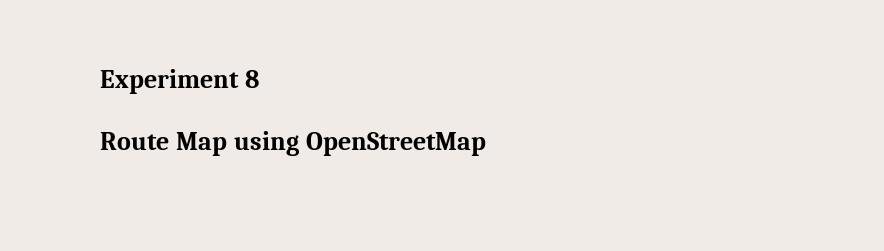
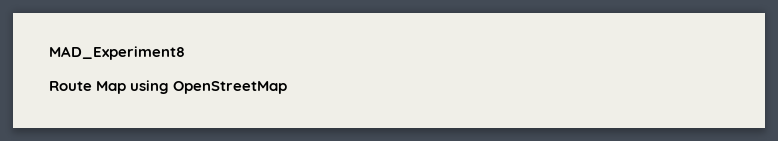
[100,69,259,94] Experiment 8 -> [49,46,185,60] MAD_Experiment8

